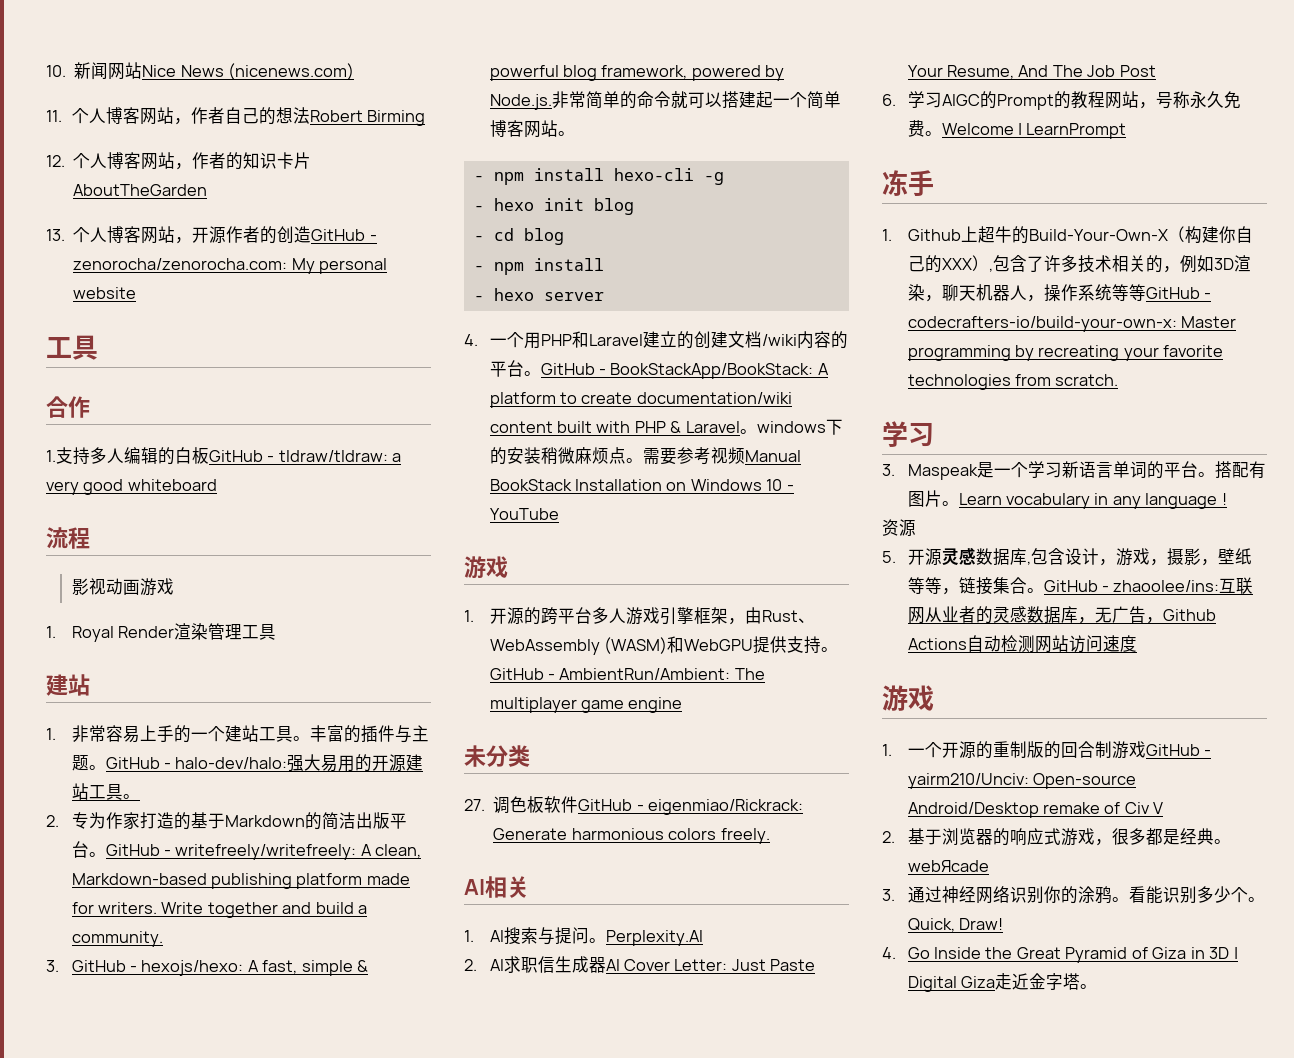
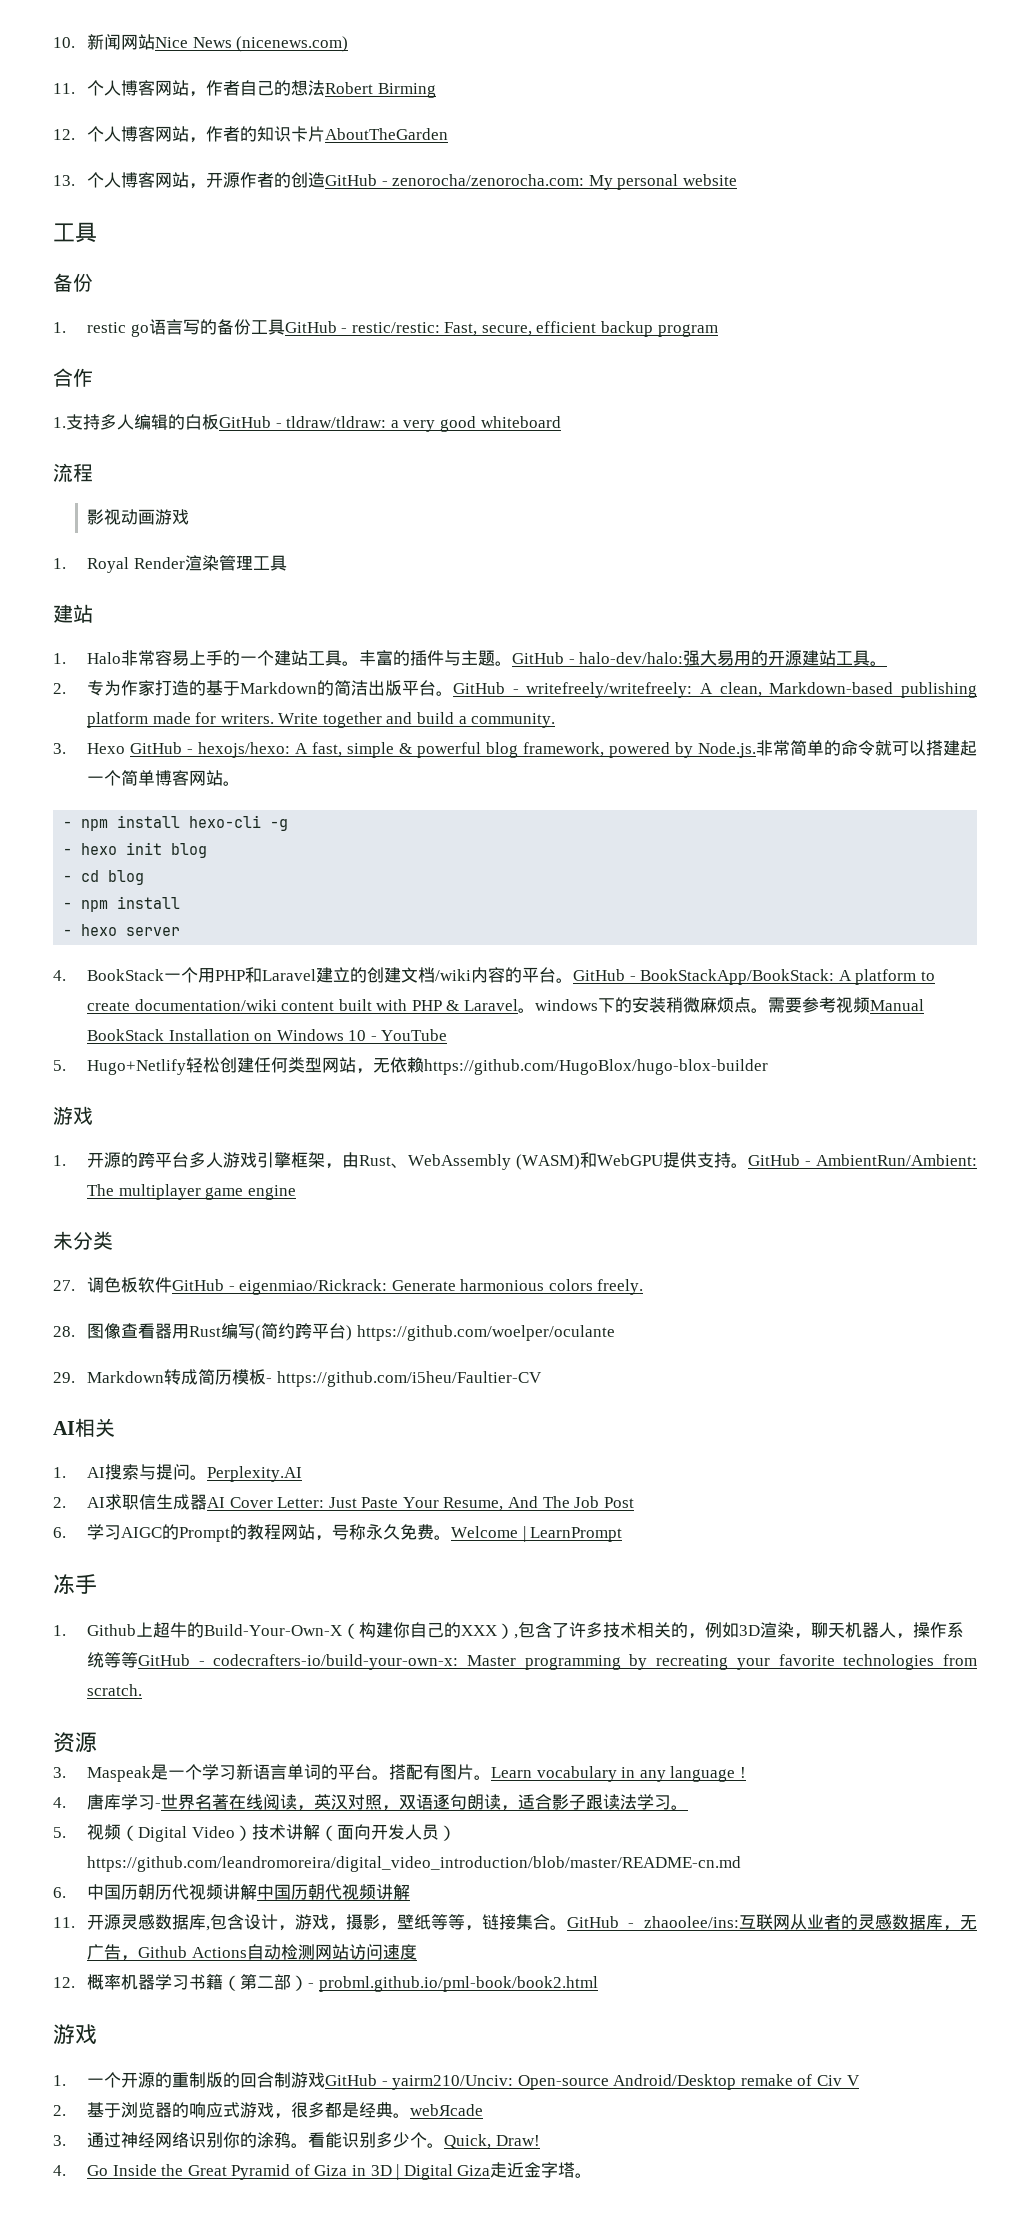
(98, 347) none -> [53,273,93,292] [53,319,718,337] // 备份 // 1. restic go语言写的备份工具GitHub - restic/restic: Fast, secure, efficient backup program
(56, 734) none -> [86,652,121,664] Halo
(59, 966) none -> [86,743,125,754] Hexo
(478, 340) none -> [86,969,164,981] BookStack
(559, 514) none -> [53,1057,768,1075] // 5. Hugo+Netlify轻松创建任何类型网站，无依赖https://github.com/HugoBlox/hugo-blox-builder
(770, 836) none -> [53,1323,615,1341] [53,1369,542,1387] // 28.图像查看器用Rust编写(简约跨平台) https://github.com/woelper/oculante // 29. Markdown转成简历模板- https://github.com/i5heu/Faultier-CV
[882,421,934,447] 学习 -> [53,1732,97,1753] 资源
[882,519,916,537] [882,551,896,563] 资源 // 5. -> [53,1794,688,1811] [53,1824,456,1842] [86,1856,741,1872] [53,1884,410,1900] [53,1917,75,1928] 4.唐库学习-世界名著在线阅读，英汉对照，双语逐句朗读，适合影子跟读法学习。 // 5.视频（Digital Video）技术讲解（面向开发人员）https://github.com/leandromoreira/digital_video_introduction/blob/master/README-cn.md // 6.中国历朝历代视频讲解中国历朝代视频讲解 // 11.
(1137, 643) none -> [53,1974,598,1992] // 12.概率机器学习书籍（第二部）- probml.github.io/pml-book/book2.html

